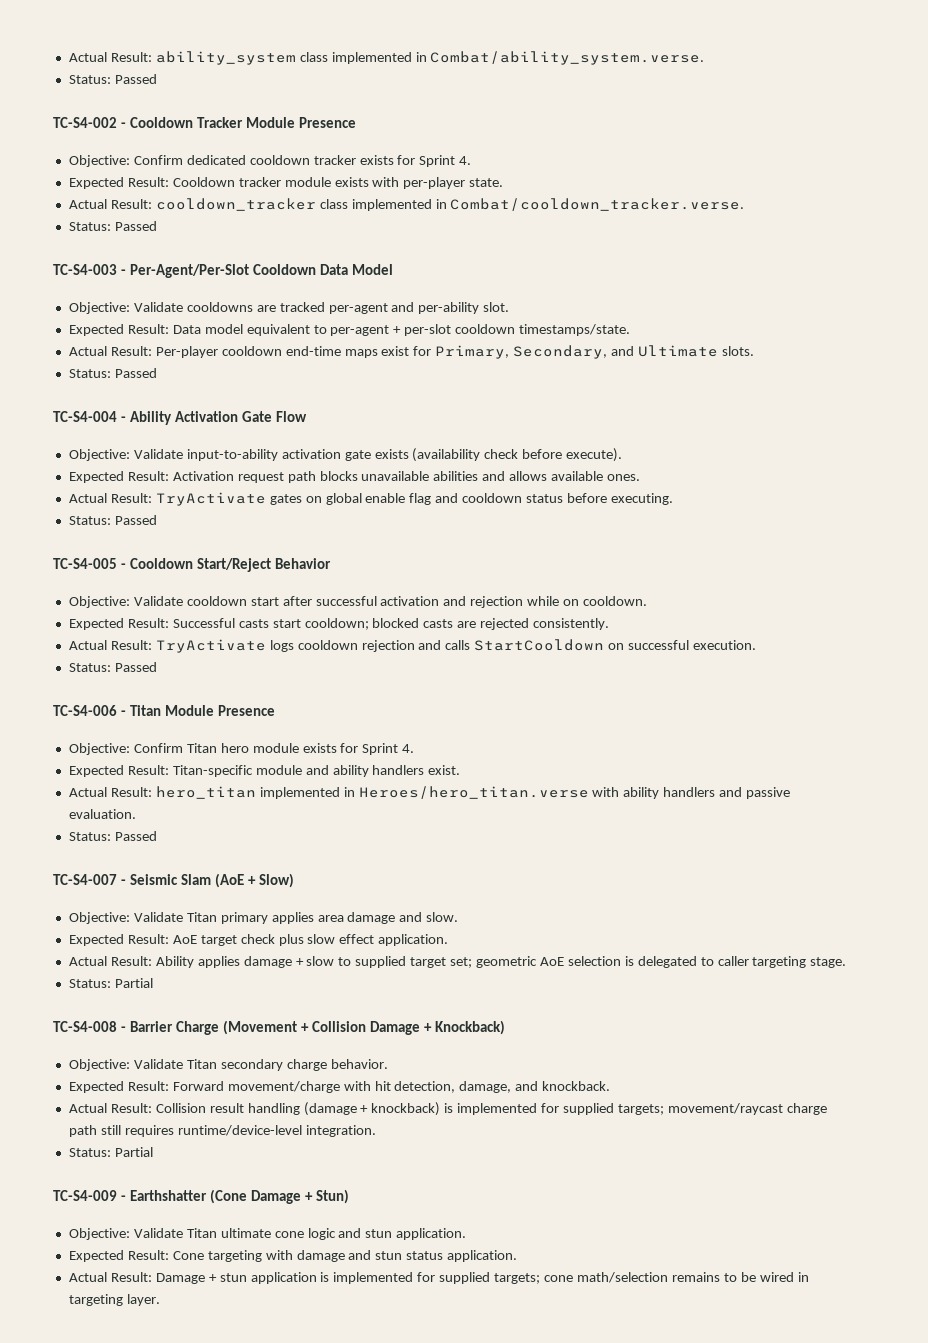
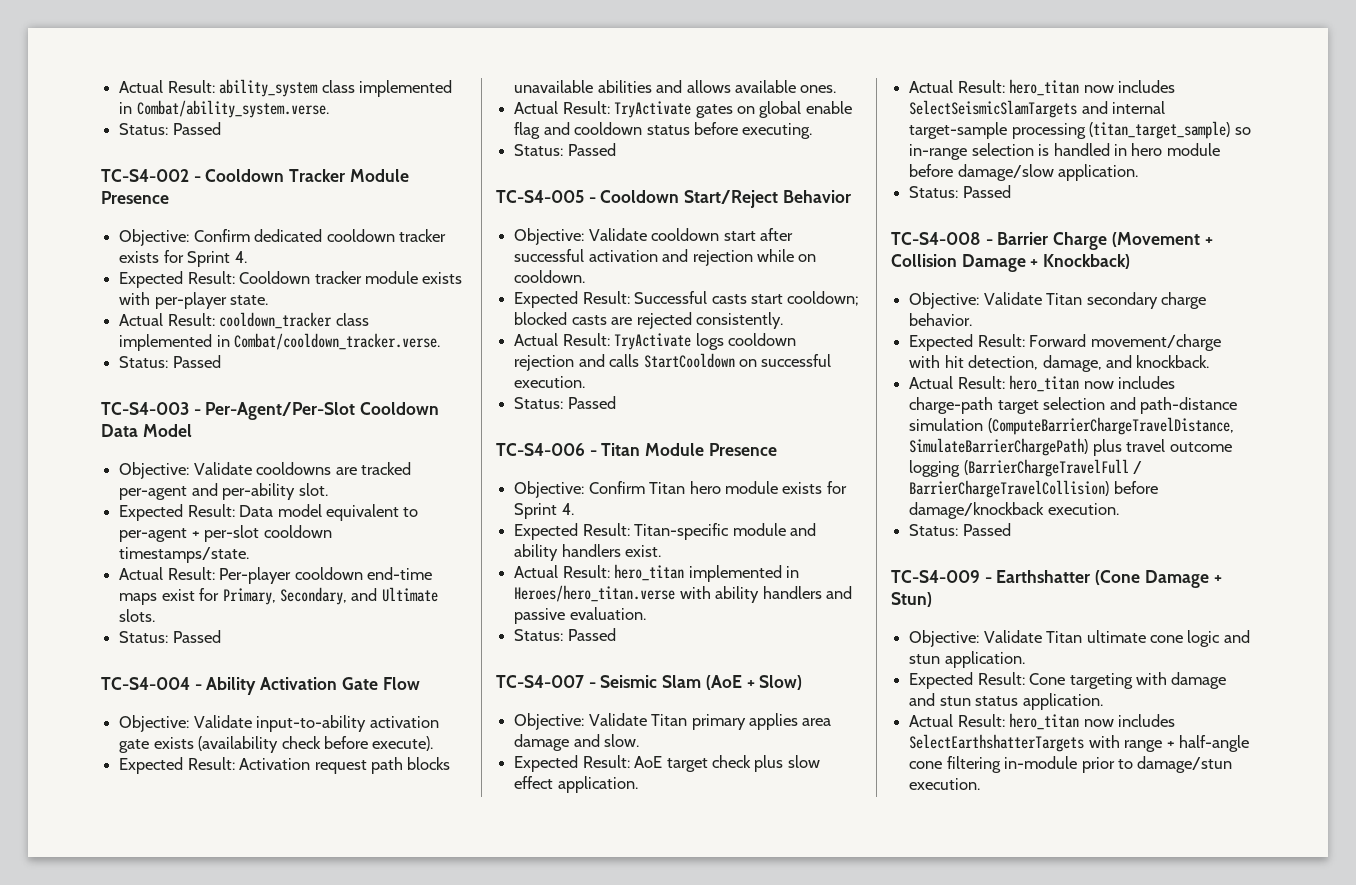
[155,956,847,968] [68,978,153,988] Ability applies damage + slow to supplied target set; geometric AoE selection is delegated to caller targeting stage. // Status: Partial -> [1009,79,1175,96] [909,100,1166,118] [909,121,1251,139] [909,143,1220,160] [909,164,1139,181] [909,185,1011,198] hero_titan now includes SelectSeismicSlamTargets and internal target-sample processing (titan_target_sample) so in-range selection is handled in hero module before damage/slow application. // Status: Passed
[155,1102,827,1116] [68,1125,376,1137] [68,1147,153,1157] Collision result handling (damage + knockback) is implemented for supplied targets; movement/raycast charge path still requires runtime/device-level integration. // Status: Partial -> [1009,375,1175,392] [909,397,1237,414] [909,417,1234,435] [909,438,1232,456] [909,459,1143,477] [909,480,1158,498] [909,502,1119,519] [909,523,1011,536] hero_titan now includes charge-path target selection and path-distance simulation (ComputeBarrierChargeTravelDistance, SimulateBarrierChargePath) plus travel outcome logging (BarrierChargeTravelFull / BarrierChargeTravelCollision) before damage/knockback execution. // Status: Passed
[155,1272,809,1284] [68,1294,160,1306] Damage + stun application is implemented for supplied targets; cone math/selection remains to be wired in targeting layer. -> [1009,713,1175,730] [909,734,1249,752] [909,756,1233,773] [909,778,981,790] hero_titan now includes SelectEarthshatterTargets with range + half-angle cone filtering in-module prior to damage/stun execution.

